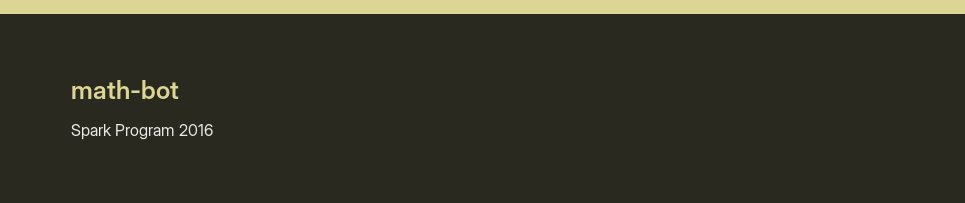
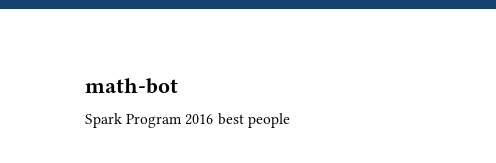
(213, 130) none -> [217,113,290,128] best people

